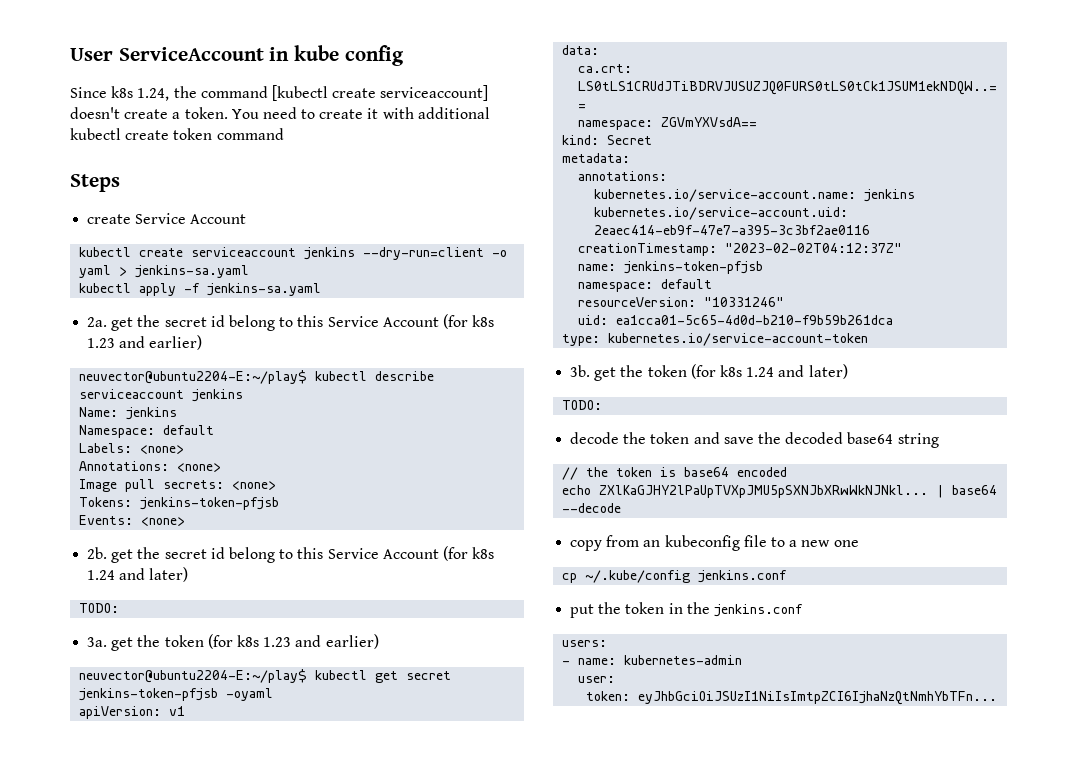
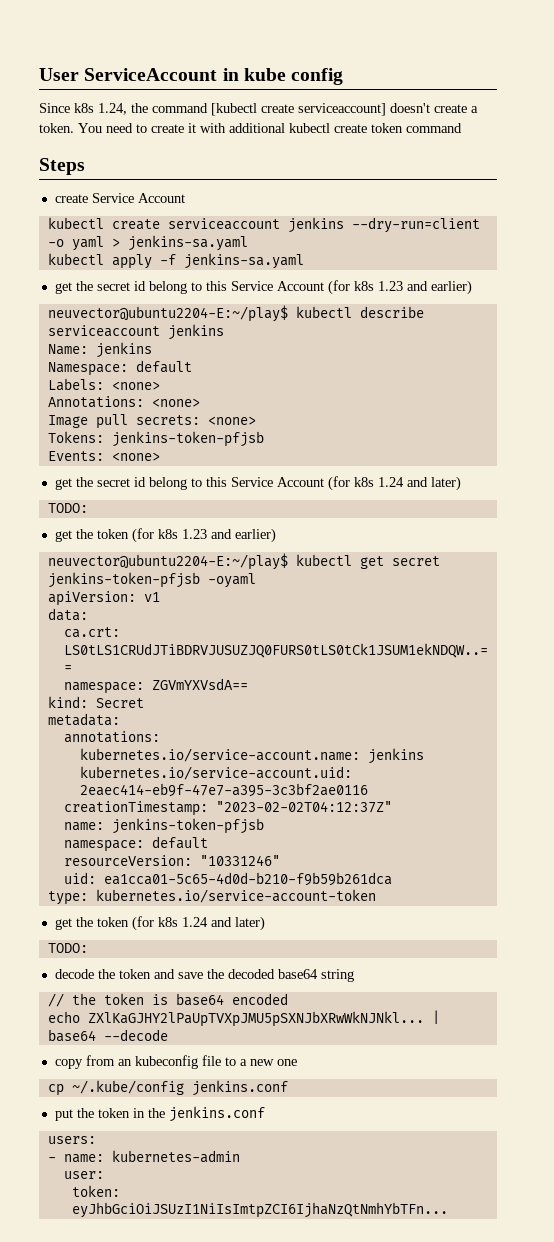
[87,317,108,327] 2a. -> (304, 261) none
[87,547,108,559] 2b. -> (160, 456) none
[87,637,108,647] 3a. -> (88, 508) none
[570,365,591,377] 3b. -> (376, 896) none

